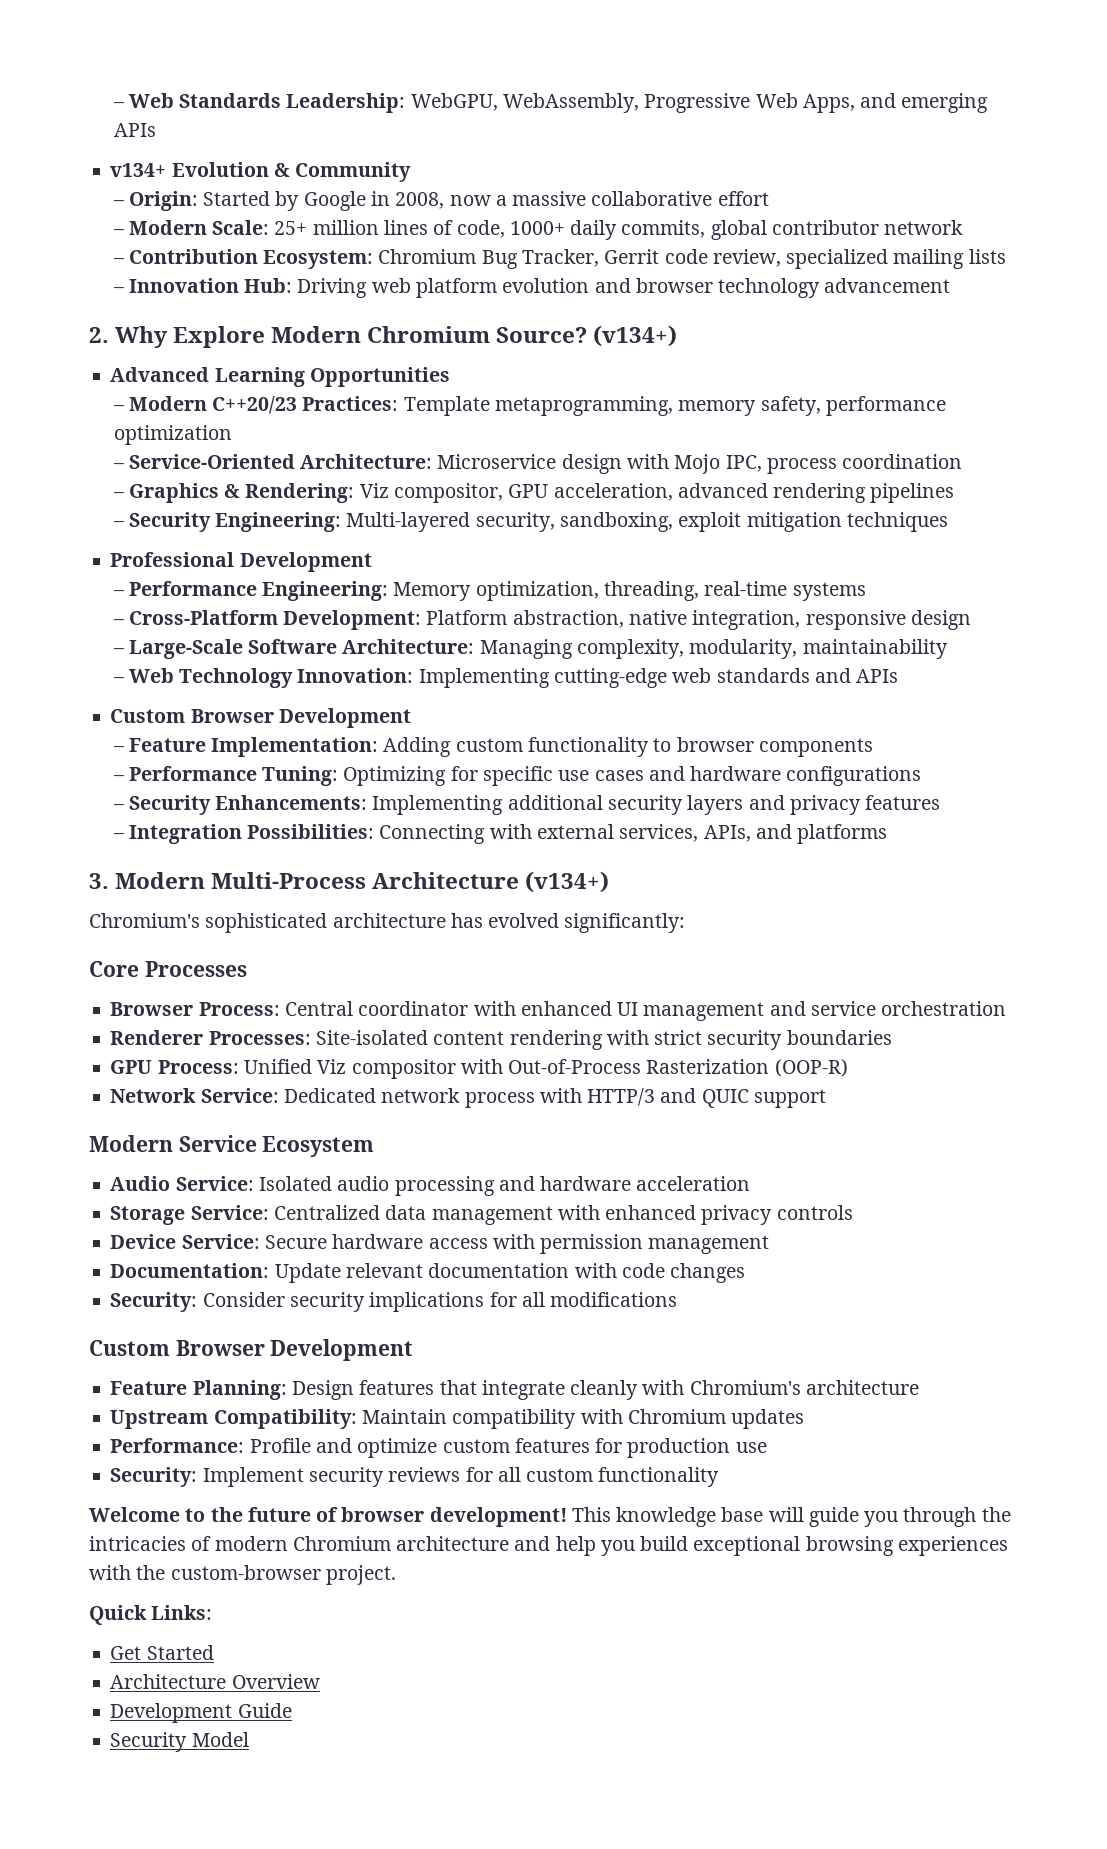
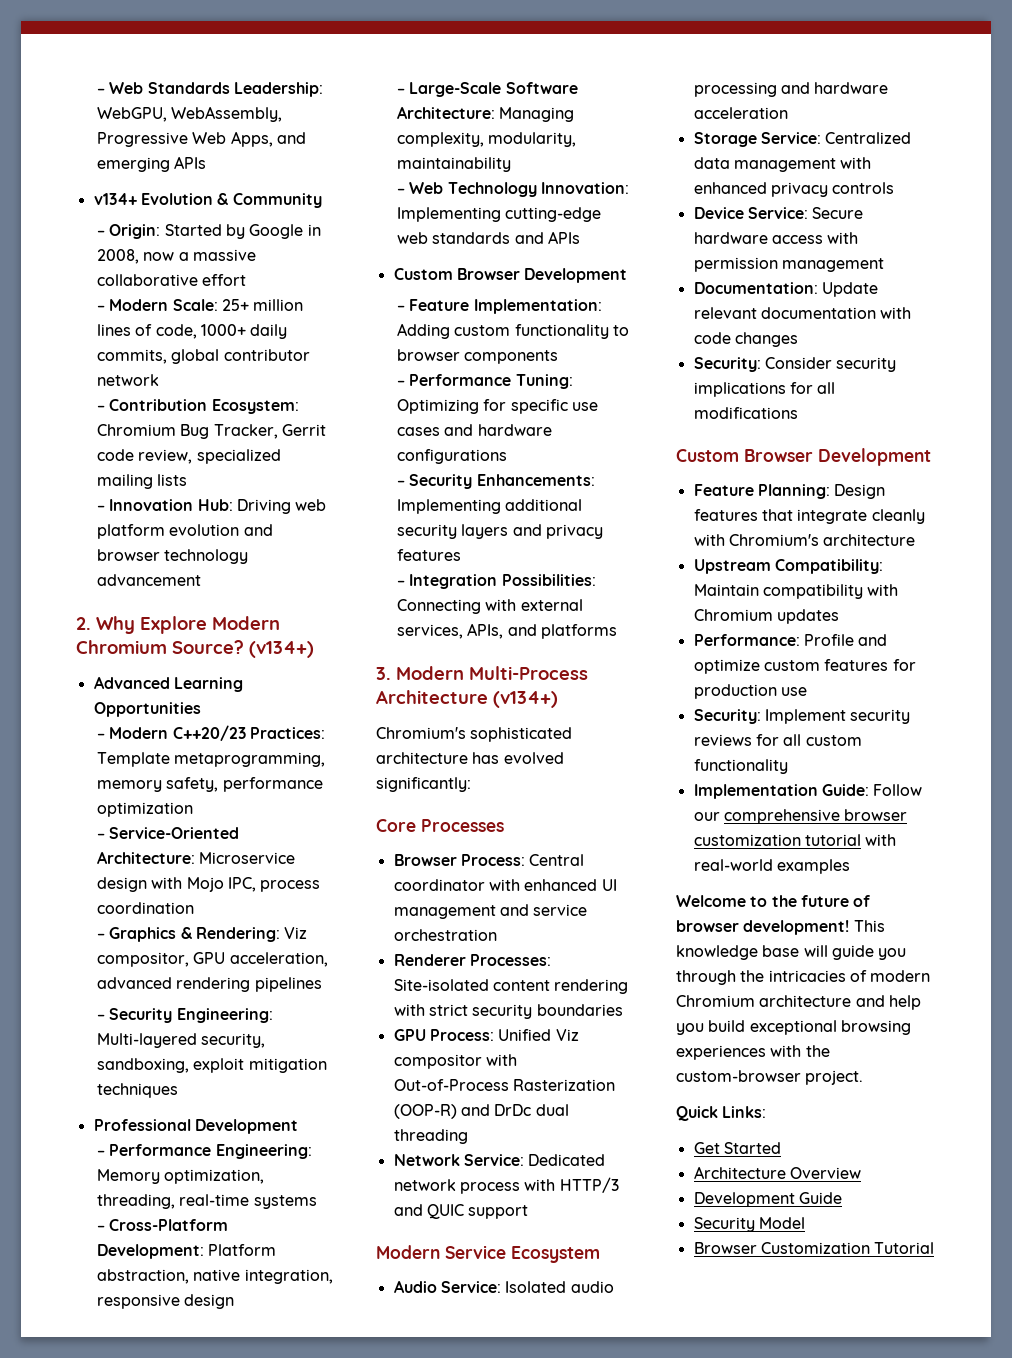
(848, 1068) none -> [460,1104,569,1116] [393,1129,468,1144] and DrDc dual threading
(720, 1477) none -> [693,784,923,799] [693,809,908,824] [693,834,897,846] [693,859,850,874] // Implementation Guide: Follow our comprehensive browser customization tutorial with real-world examples
(249, 1739) none -> [693,1242,935,1254] // Browser Customization Tutorial

